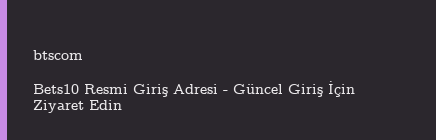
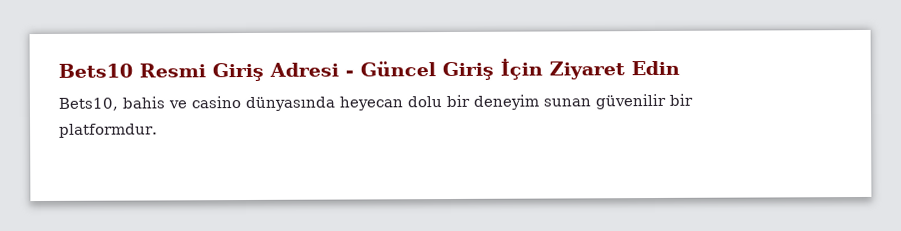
[33,50,83,60] btscom // -> (58, 70) none
(122, 105) none -> [58,93,693,111] [59,123,158,138] // Bets10, bahis ve casino dünyasında heyecan dolu bir deneyim sunan güvenilir bir platformdur.

